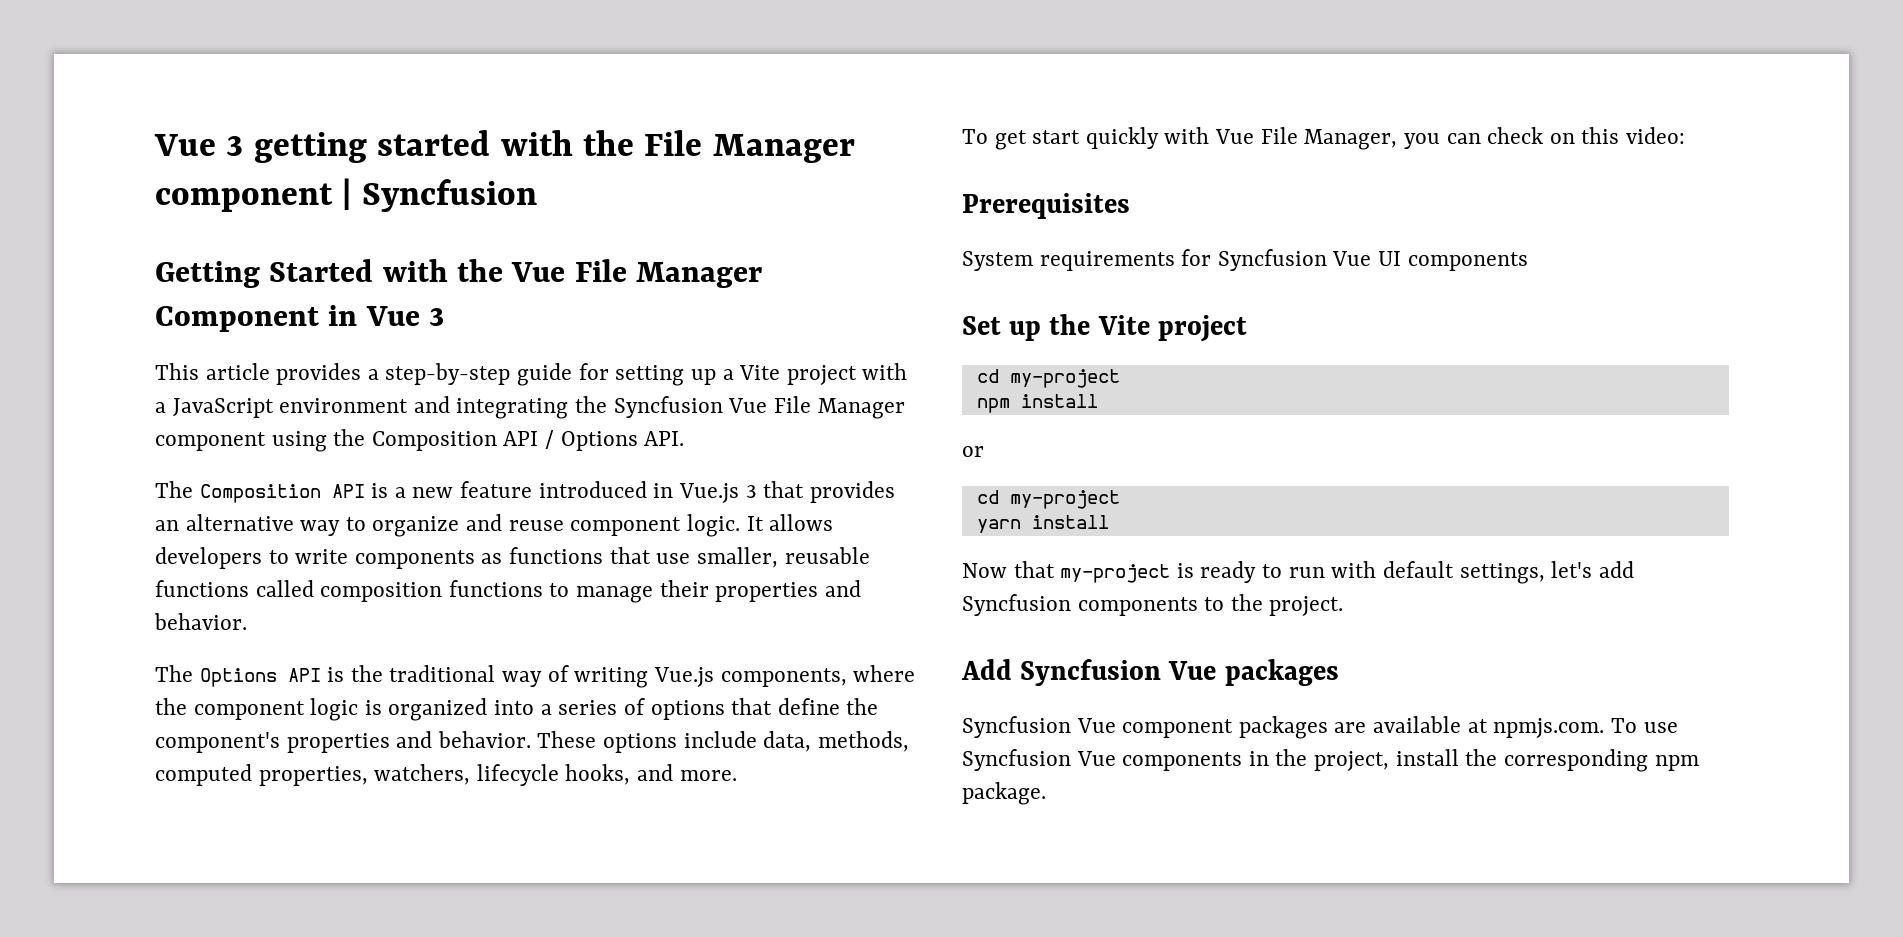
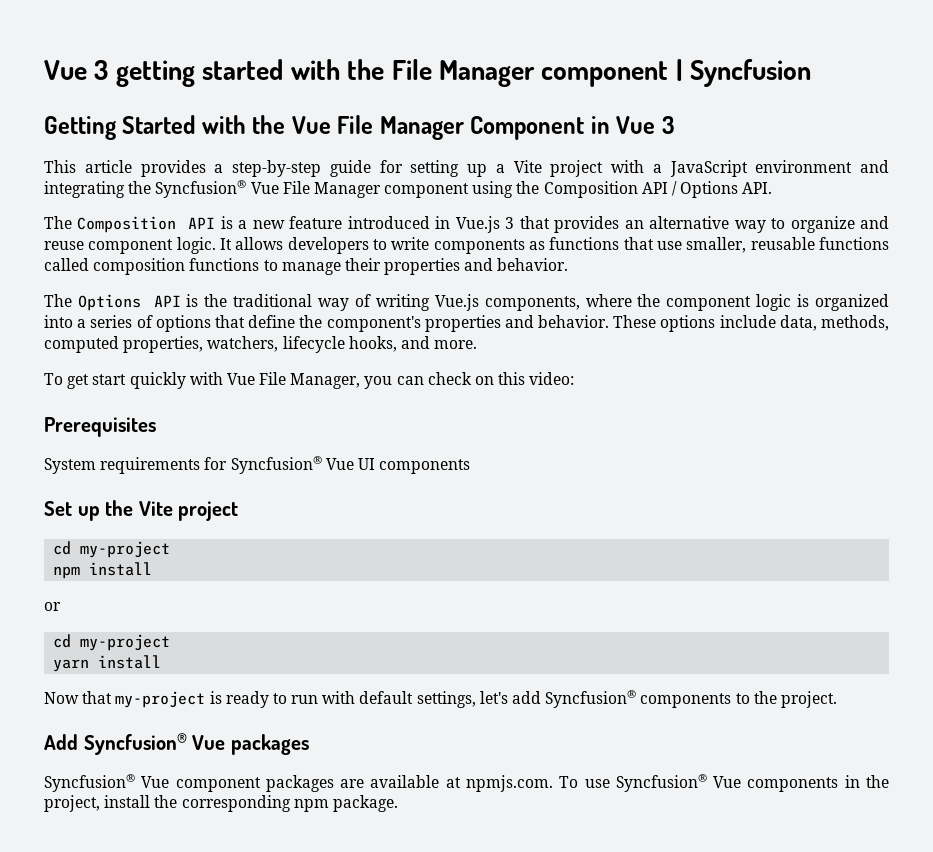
[613,396,723,418] Syncfusion -> [155,180,247,198] Syncfusion®
[1217,249,1327,271] Syncfusion -> [230,456,322,474] Syncfusion®
[962,594,1071,616] Syncfusion -> [545,690,637,708] Syncfusion®
[1020,659,1162,686] Syncfusion -> [83,733,187,755] Syncfusion®
[962,716,1071,738] Syncfusion -> [44,774,135,792] Syncfusion®
[962,749,1071,771] Syncfusion -> [615,774,707,792] Syncfusion®

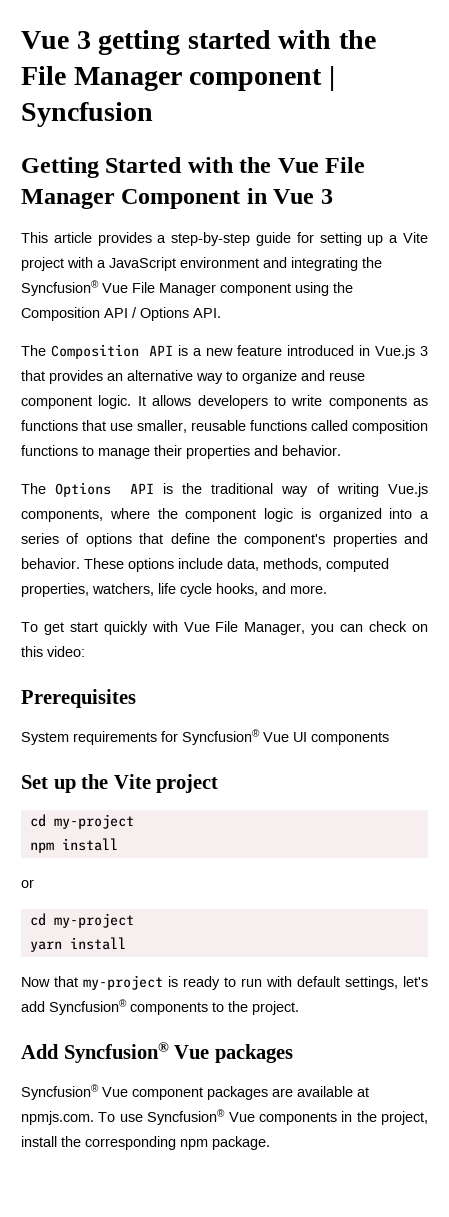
[282,336,345,353] lifecycle -> [158,583,212,597] life cycle

